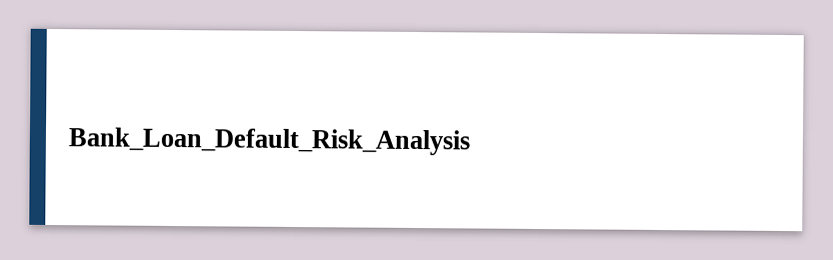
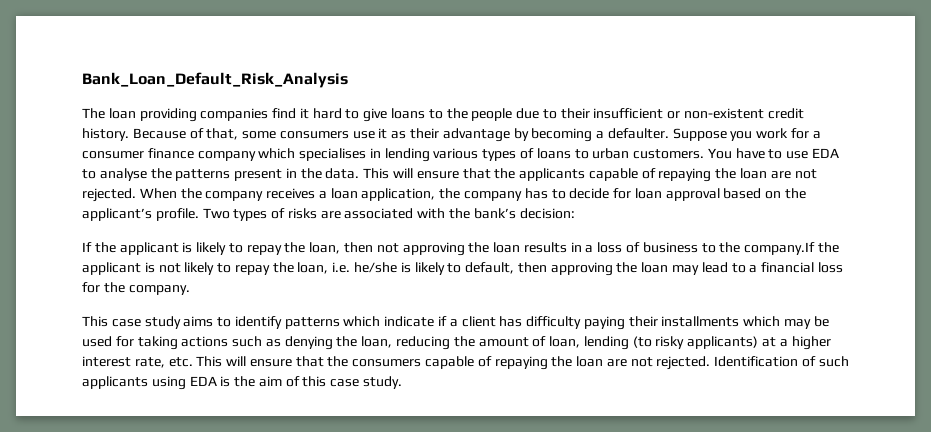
(470, 141) none -> [82,108,804,122] [82,128,821,142] [82,148,840,162] [82,168,817,182] [82,188,807,202] [82,208,575,221] [82,242,839,256] [82,262,843,276] [82,282,190,295] [82,316,829,330] [82,336,831,350] [82,356,849,370] [82,376,403,390] // The loan providing companies find it hard to give loans to the people due to their insufficient or non-existent credit history. Because of that, some consumers use it as their advantage by becoming a defaulter. Suppose you work for a consumer finance company which specialises in lending various types of loans to urban customers. You have to use EDA to analyse the patterns present in the data. This will ensure that the applicants capable of repaying the loan are not rejected. When the company receives a loan application, the company has to decide for loan approval based on the applicant’s profile. Two types of risks are associated with the bank’s decision: // If the applicant is likely to repay the loan, then not approving the loan results in a loss of business to the company.If the applicant is not likely to repay the loan, i.e. he/she is likely to default, then approving the loan may lead to a financial loss for the company. // This case study aims to identify patterns which indicate if a client has difficulty paying their installments which may be used for taking actions such as denying the loan, reducing the amount of loan, lending (to risky applicants) at a higher interest rate, etc. This will ensure that the consumers capable of repaying the loan are not rejected. Identification of such applicants using EDA is the aim of this case study.

